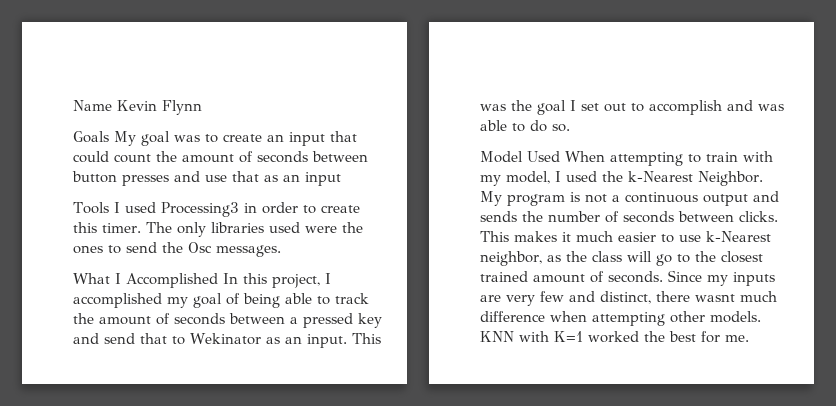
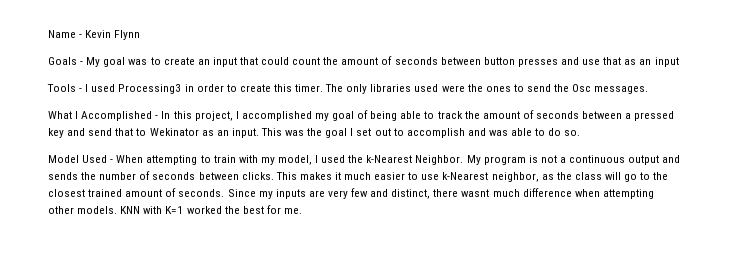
(112, 105) none -> [79,34,83,38] -
(109, 137) none -> [80,61,84,65] -
(109, 208) none -> [79,88,83,92] -
(218, 280) none -> [155,115,159,119] -
(560, 156) none -> [110,159,114,163] -

